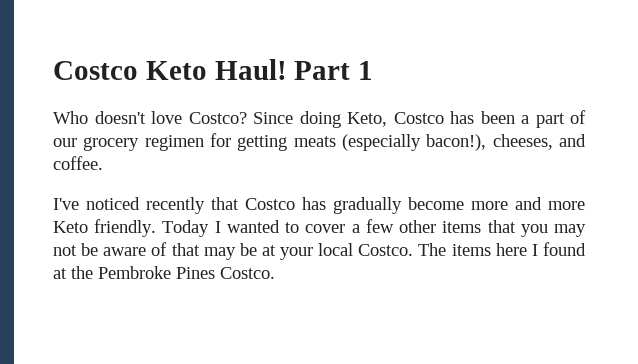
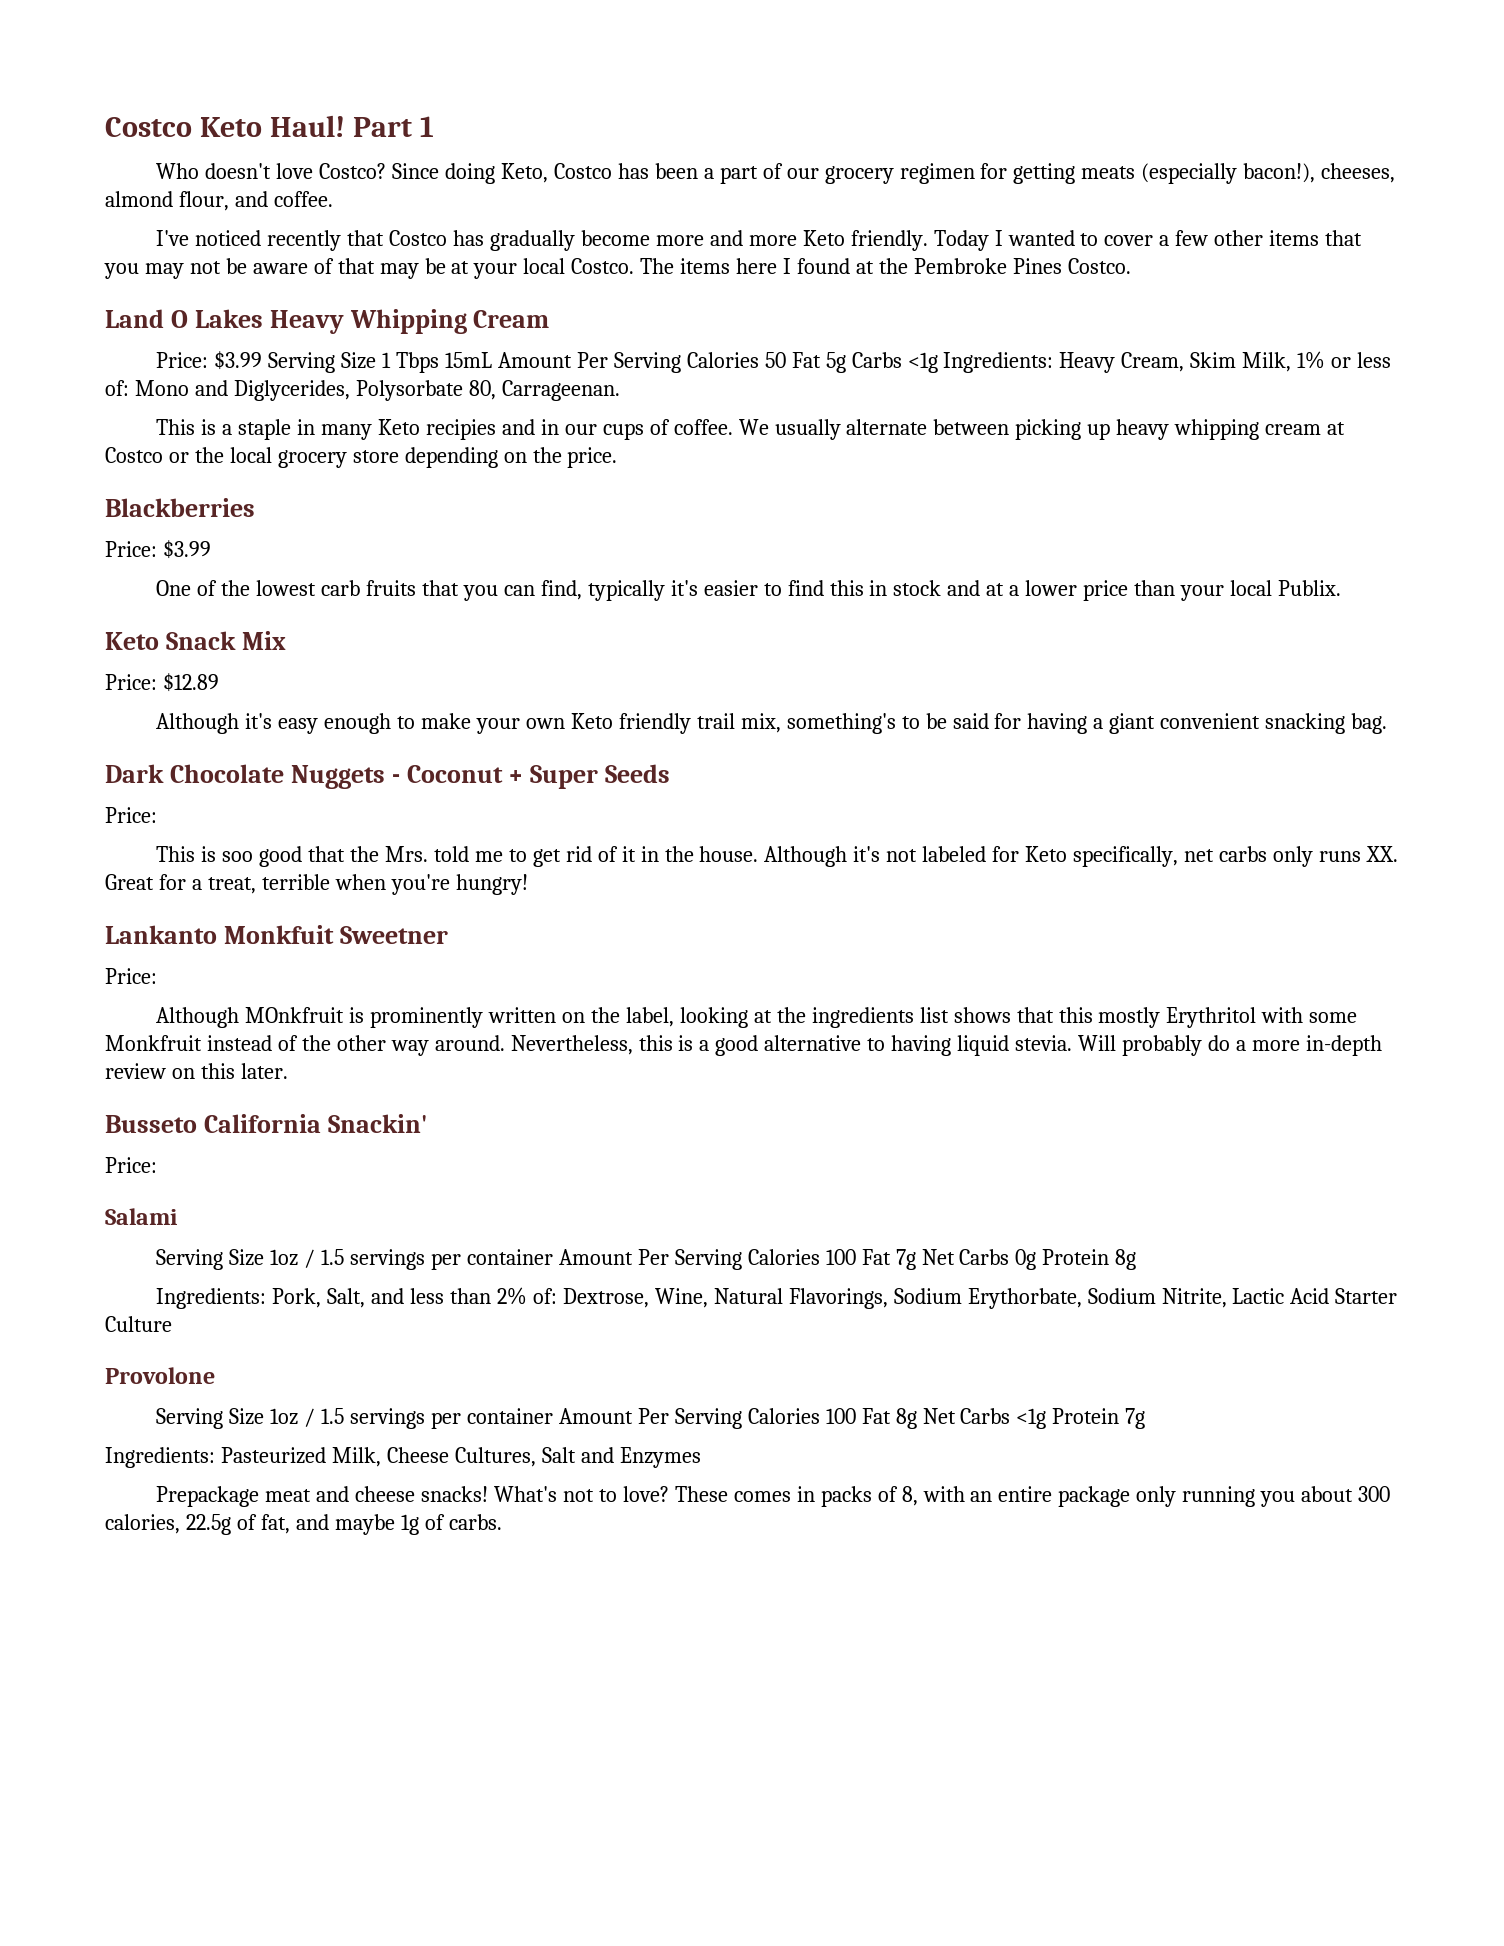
(553, 142) none -> [105,191,229,211] almond flour,
(275, 273) none -> [105,309,550,334] [156,351,1392,373] [105,380,620,401] [156,419,1346,440] [105,447,618,468] [105,498,255,517] [105,540,211,559] [156,580,1341,601] [105,631,286,650] [105,673,219,692] [156,713,1388,734] [105,764,671,789] [105,807,157,823] [156,846,1398,867] [105,874,528,895] [105,925,448,944] [105,968,157,984] [156,1007,1358,1028] [105,1035,1382,1056] [105,1063,288,1079] [105,1114,428,1133] [105,1157,157,1173] [105,1208,178,1225] [156,1249,1137,1270] [156,1287,1398,1309] [105,1316,172,1332] [105,1367,215,1384] [156,1408,1146,1429] [105,1447,701,1468] [156,1486,1391,1507] [105,1514,502,1535] // Land O Lakes Heavy Whipping Cream // Price: $3.99 Serving Size 1 Tbps 15mL Amount Per Serving Calories 50 Fat 5g Carbs <1g Ingredients: Heavy Cream, Skim Milk, 1% or less of: Mono and Diglycerides, Polysorbate 80, Carrageenan. // This is a staple in many Keto recipies and in our cups of coffee. We usually alternate between picking up heavy whipping cream at Costco or the local grocery store depending on the price. // Blackberries // Price: $3.99 // One of the lowest carb fruits that you can find, typically it's easier to find this in stock and at a lower price than your local Publix. // Keto Snack Mix // Price: $12.89 // Although it's easy enough to make your own Keto friendly trail mix, something's to be said for having a giant convenient snacking bag. // Dark Chocolate Nuggets - Coconut + Super Seeds // Price: // This is soo good that the Mrs. told me to get rid of it in the house. Although it's not labeled for Keto specifically, net carbs only runs XX. Great for a treat, terrible when you're hungry! // Lankanto Monkfuit Sweetner // Price: // Although MOnkfruit is prominently written on the label, looking at the ingredients list shows that this mostly Erythritol with some Monkfruit instead of the other way around. Nevertheless, this is a good alternative to having liquid stevia. Will probably do a more in-depth review on this later. // Busseto California Snackin' // Price: // Salami // Serving Size 1oz / 1.5 servings per container Amount Per Serving Calories 100 Fat 7g Net Carbs 0g Protein 8g // Ingredients: Pork, Salt, and less than 2% of: Dextrose, Wine, Natural Flavorings, Sodium Erythorbate, Sodium Nitrite, Lactic Acid Starter Culture // Provolone // Serving Size 1oz / 1.5 servings per container Amount Per Serving Calories 100 Fat 8g Net Carbs <1g Protein 7g // Ingredients: Pasteurized Milk, Cheese Cultures, Salt and Enzymes // Prepackage meat and cheese snacks! What's not to love? These comes in packs of 8, with an entire package only running you about 300 calories, 22.5g of fat, and maybe 1g of carbs.

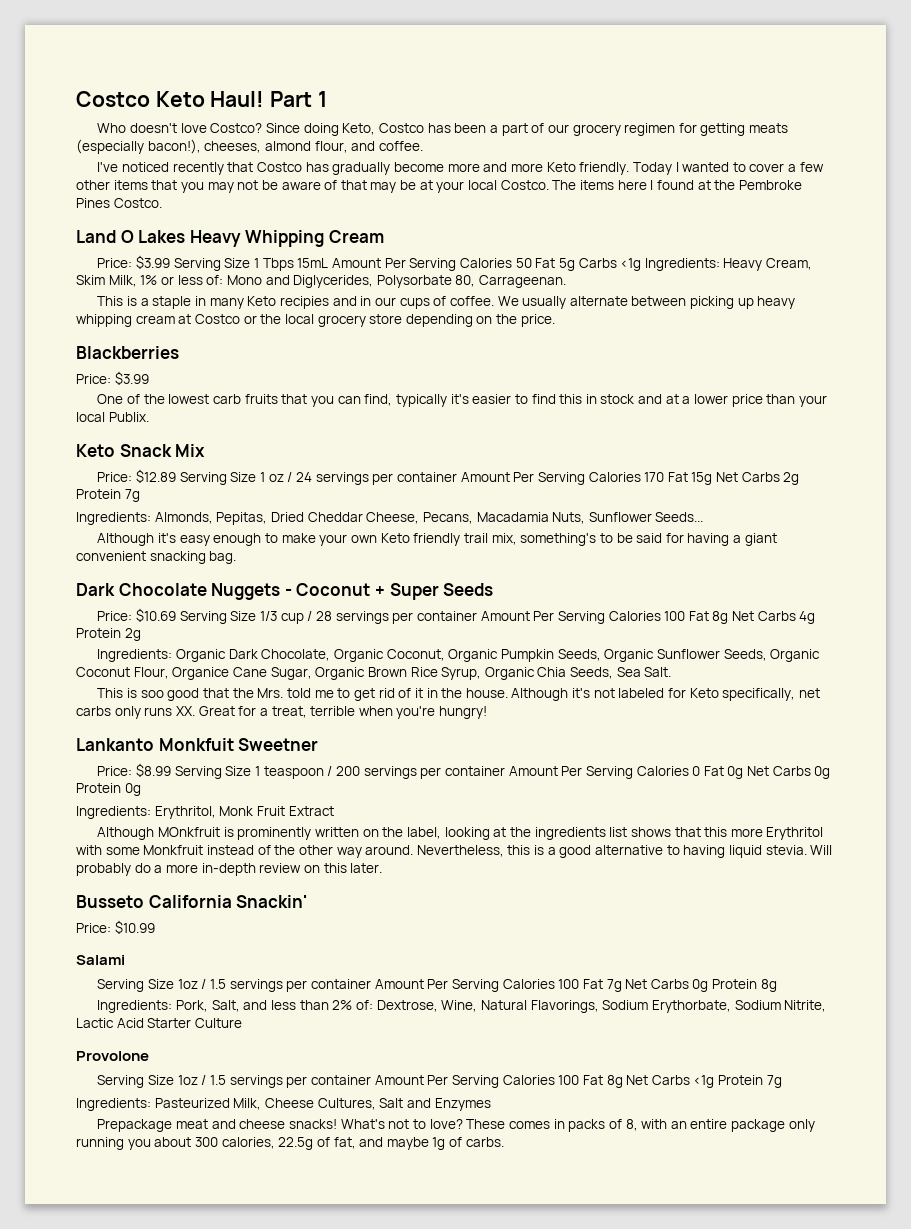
(219, 682) none -> [179,472,800,485] [76,489,140,502] [76,512,704,525] Serving Size 1 oz / 24 servings per container Amount Per Serving Calories 170 Fat 15g Net Carbs 2g Protein 7g // Ingredients: Almonds, Pepitas, Dried Cheddar Cheese, Pecans, Macadamia Nuts, Sunflower Seeds...
(157, 815) none -> [136,608,816,624] [76,628,141,641] [97,649,821,662] [76,667,672,680] $10.69 Serving Size 1/3 cup / 28 servings per container Amount Per Serving Calories 100 Fat 8g Net Carbs 4g Protein 2g // Ingredients: Organic Dark Chocolate, Organic Coconut, Organic Pumpkin Seeds, Organic Sunflower Seeds, Organic Coconut Flour, Organice Cane Sugar, Organic Brown Rice Syrup, Organic Chia Seeds, Sea Salt.
(157, 976) none -> [136,763,831,779] [76,783,141,796] [76,806,334,819] $8.99 Serving Size 1 teaspoon / 200 servings per container Amount Per Serving Calories 0 Fat 0g Net Carbs 0g Protein 0g // Ingredients: Erythritol, Monk Fruit Extract
[1098,1007,1161,1028] mostly -> [730,828,763,837] more
(157, 1165) none -> [114,920,155,934] $10.99

